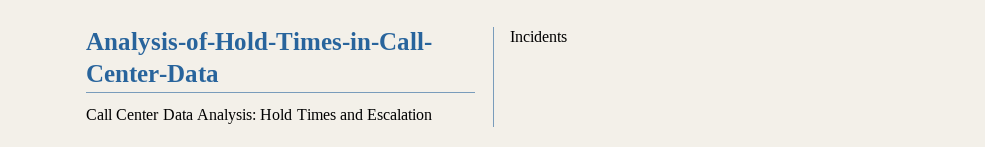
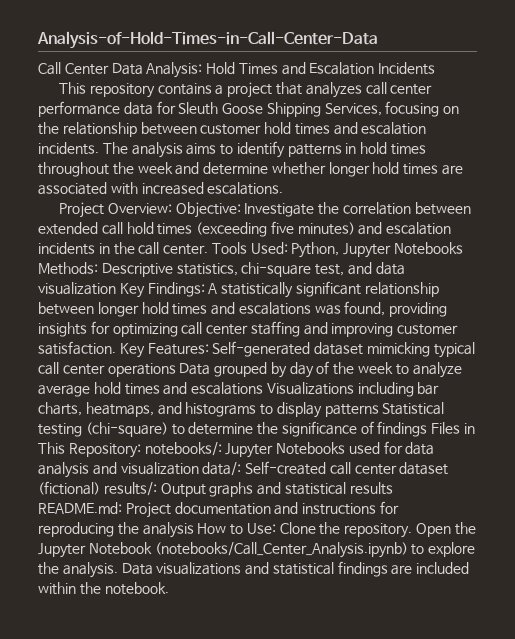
(567, 36) none -> [59,82,433,98] [38,101,460,117] [38,122,427,137] [38,141,427,158] [38,162,464,177] [38,182,284,195] [59,202,471,218] [38,221,452,237] [38,242,464,258] [38,262,405,277] [38,281,439,298] [38,301,448,317] [38,321,459,337] [38,341,475,358] [38,361,462,378] [38,382,440,397] [38,402,445,418] [38,421,476,437] [38,441,435,458] [38,461,449,478] [38,481,393,497] [38,501,399,518] [38,522,476,538] [38,542,476,558] [38,561,470,578] [38,582,169,595] // This repository contains a project that analyzes call center performance data for Sleuth Goose Shipping Services, focusing on the relationship between customer hold times and escalation incidents. The analysis aims to identify patterns in hold times throughout the week and determine whether longer hold times are associated with increased escalations. // Project Overview: Objective: Investigate the correlation between extended call hold times (exceeding five minutes) and escalation incidents in the call center. Tools Used: Python, Jupyter Notebooks Methods: Descriptive statistics, chi-square test, and data visualization Key Findings: A statistically significant relationship between longer hold times and escalations was found, providing insights for optimizing call center staffing and improving customer satisfaction. Key Features: Self-generated dataset mimicking typical call center operations Data grouped by day of the week to analyze average hold times and escalations Visualizations including bar charts, heatmaps, and histograms to display patterns Statistical testing (chi-square) to determine the significance of findings Files in This Repository: notebooks/: Jupyter Notebooks used for data analysis and visualization data/: Self-created call center dataset (fictional) results/: Output graphs and statistical results README.md: Project documentation and instructions for reproducing the analysis How to Use: Clone the repository. Open the Jupyter Notebook (notebooks/Call_Center_Analysis.ipynb) to explore the analysis. Data visualizations and statistical findings are included within the notebook.

